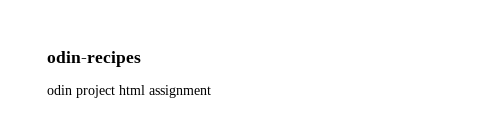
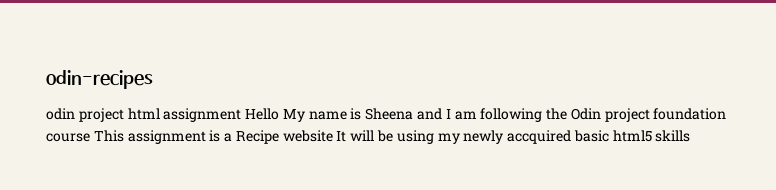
(211, 91) none -> [245,108,727,122] [46,130,691,144] Hello My name is Sheena and I am following the Odin project foundation course This assignment is a Recipe website It will be using my newly accquired basic html5 skills

